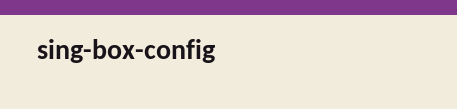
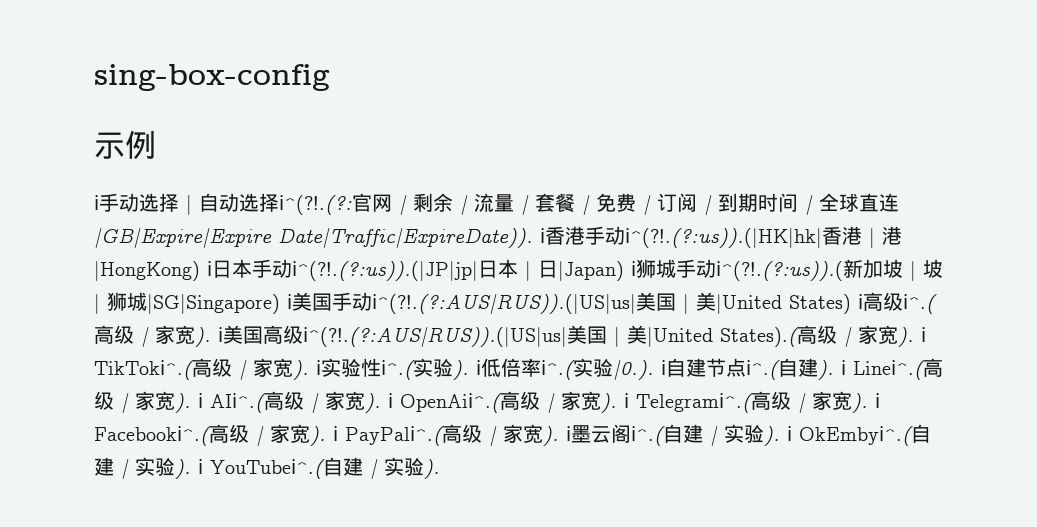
(215, 51) none -> [94,130,156,160] [94,193,899,215] [94,226,902,248] [94,259,943,281] [94,292,937,314] [94,325,926,347] [94,358,943,380] [94,391,880,413] [94,424,931,446] [94,457,440,479] // 示例 // ℹ手动选择 | 自动选择ℹ^(?!.(?:官网 | 剩余 | 流量 | 套餐 | 免费 | 订阅 | 到期时间 | 全球直连|GB|Expire|Expire Date|Traffic|ExpireDate)). ℹ香港手动ℹ^(?!.(?:us)).(|HK|hk|香港 | 港|HongKong) ℹ日本手动ℹ^(?!.(?:us)).(|JP|jp|日本 | 日|Japan) ℹ狮城手动ℹ^(?!.(?:us)).(新加坡 | 坡 | 狮城|SG|Singapore) ℹ美国手动ℹ^(?!.(?:AUS|RUS)).(|US|us|美国 | 美|United States) ℹ高级ℹ^.(高级 | 家宽). ℹ美国高级ℹ^(?!.(?:AUS|RUS)).(|US|us|美国 | 美|United States).(高级 | 家宽). ℹ TikTokℹ^.(高级 | 家宽). ℹ实验性ℹ^.(实验). ℹ低倍率ℹ^.(实验|0.). ℹ自建节点ℹ^.(自建). ℹ Lineℹ^.(高级 | 家宽). ℹ AIℹ^.(高级 | 家宽). ℹ OpenAiℹ^.(高级 | 家宽). ℹ Telegramℹ^.(高级 | 家宽). ℹ Facebookℹ^.(高级 | 家宽). ℹ PayPalℹ^.(高级 | 家宽). ℹ墨云阁ℹ^.(自建 | 实验). ℹ OkEmbyℹ^.(自建 | 实验). ℹ YouTubeℹ^.(自建 | 实验).

